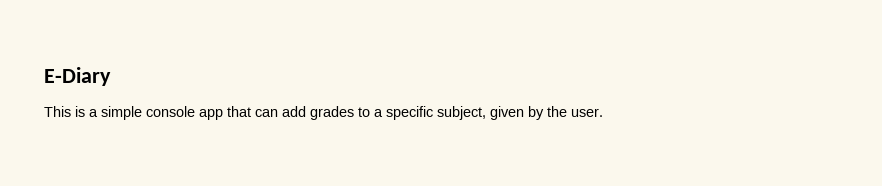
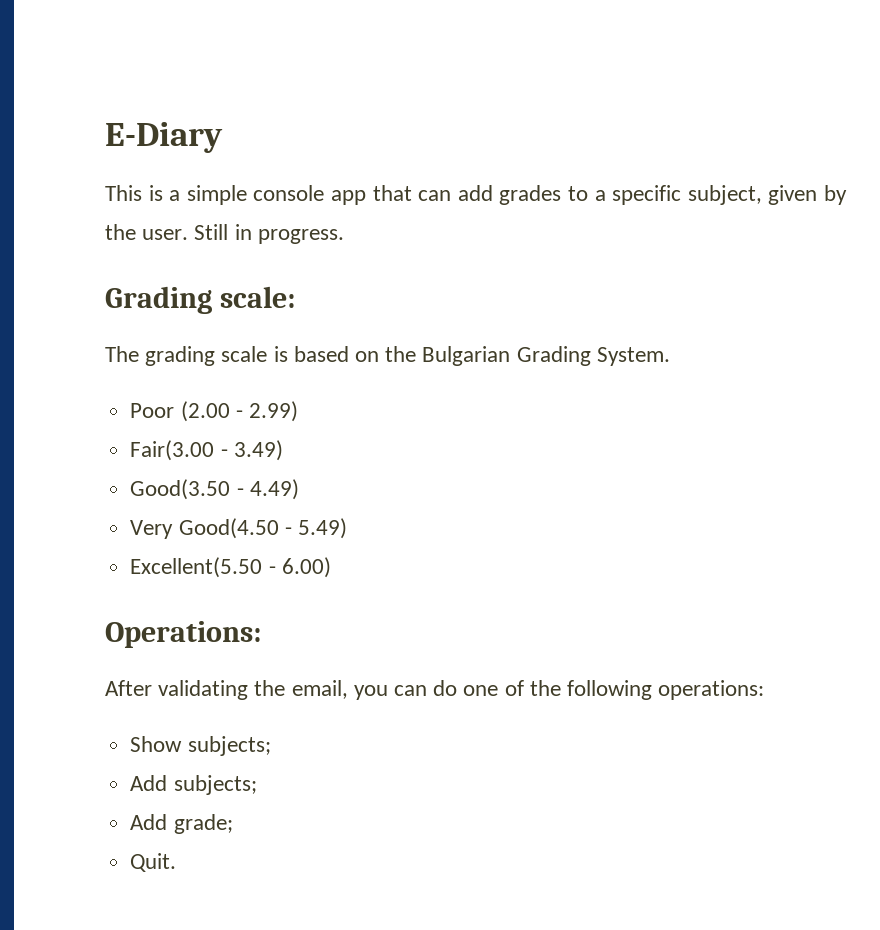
(603, 112) none -> [194,224,344,244] [105,286,295,314] [105,346,670,366] [130,401,298,422] [130,440,283,461] [130,479,299,500] [130,518,347,539] [130,557,331,578] [105,621,261,648] [105,680,765,700] [130,736,271,756] [130,775,257,795] [130,814,233,834] [130,853,177,872] Still in progress. // Grading scale: // The grading scale is based on the Bulgarian Grading System. // Poor (2.00 - 2.99) // Fair(3.00 - 3.49) // Good(3.50 - 4.49) // Very Good(4.50 - 5.49) // Excellent(5.50 - 6.00) // Operations: // After validating the email, you can do one of the following operations: // Show subjects; // Add subjects; // Add grade; // Quit.

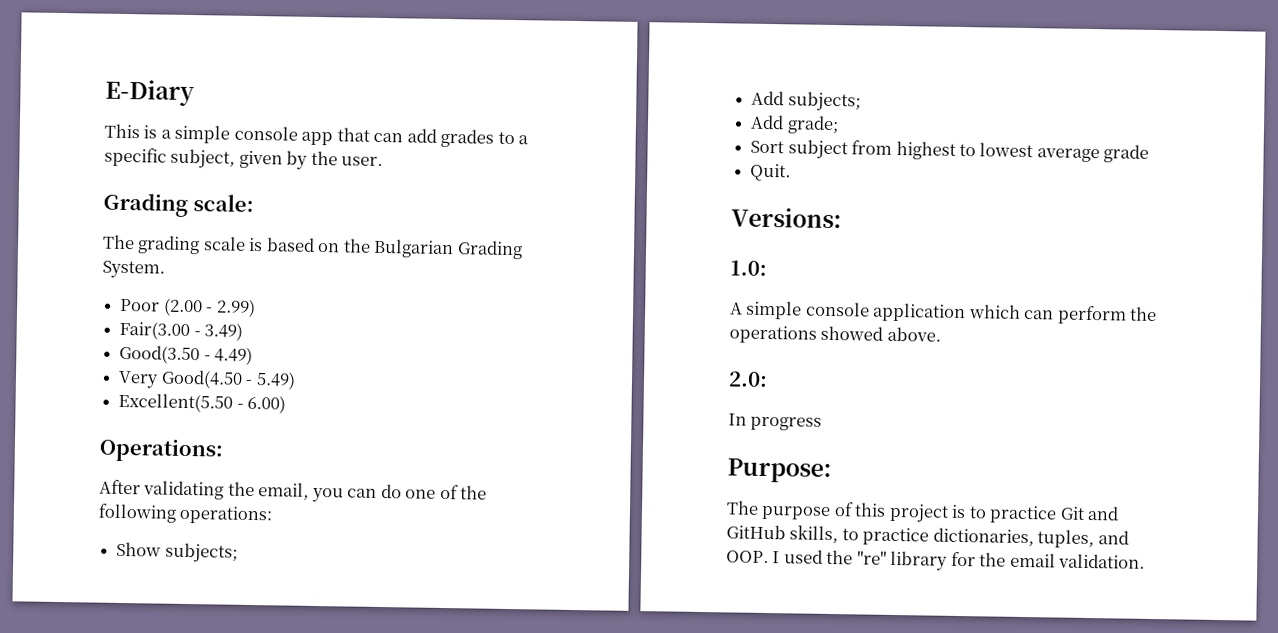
[194,224,344,244] Still in progress. -> (384, 161) none
[130,853,177,872] Quit. -> [750,139,1150,163] [750,163,792,182] [731,207,842,229] [730,260,767,276] [730,300,1158,325] [729,325,941,344] [728,371,768,387] [728,413,823,431] [727,458,832,484] [726,500,1120,524] [726,524,1129,549] [726,549,1146,571] Sort subject from highest to lowest average grade // Quit. // Versions: // 1.0: // A simple console application which can perform the operations showed above. // 2.0: // In progress // Purpose: // The purpose of this project is to practice Git and GitHub skills, to practice dictionaries, tuples, and OOP. I used the "re" library for the email validation.

